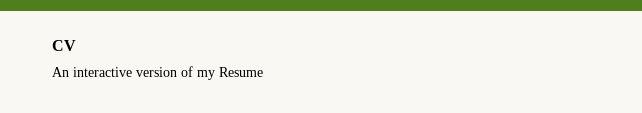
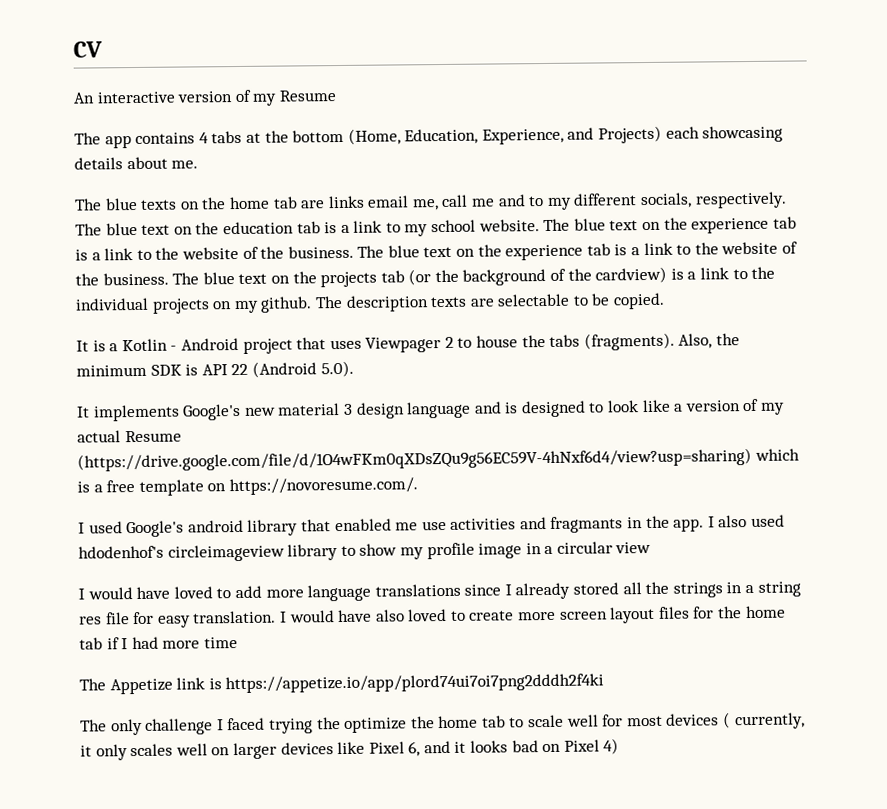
(263, 72) none -> [74,125,784,149] [74,156,199,170] [74,191,787,211] [75,216,797,237] [75,241,798,261] [75,266,776,288] [75,292,666,314] [76,332,741,354] [76,360,354,378] [77,398,786,422] [77,430,182,443] [77,447,800,472] [77,477,418,496] [78,514,786,538] [78,541,652,562] [78,581,801,602] [79,605,786,628] [79,636,238,650] [79,673,605,695] [80,712,805,736] [80,738,620,761] // The app contains 4 tabs at the bottom (Home, Education, Experience, and Projects) each showcasing details about me. // The blue texts on the home tab are links email me, call me and to my different socials, respectively. The blue text on the education tab is a link to my school website. The blue text on the experience tab is a link to the website of the business. The blue text on the experience tab is a link to the website of the business. The blue text on the projects tab (or the background of the cardview) is a link to the individual projects on my github. The description texts are selectable to be copied. // It is a Kotlin - Android project that uses Viewpager 2 to house the tabs (fragments). Also, the minimum SDK is API 22 (Android 5.0). // It implements Google's new material 3 design language and is designed to look like a version of my actual Resume (https://drive.google.com/file/d/1O4wFKm0qXDsZQu9g56EC59V-4hNxf6d4/view?usp=sharing) which is a free template on https://novoresume.com/. // I used Google's android library that enabled me use activities and fragmants in the app. I also used hdodenhof's circleimageview library to show my profile image in a circular view // I would have loved to add more language translations since I already stored all the strings in a string res file for easy translation. I would have also loved to create more screen layout files for the home tab if I had more time // The Appetize link is https://appetize.io/app/plord74ui7oi7png2dddh2f4ki // The only challenge I faced trying the optimize the home tab to scale well for most devices ( currently, it only scales well on larger devices like Pixel 6, and it looks bad on Pixel 4)

